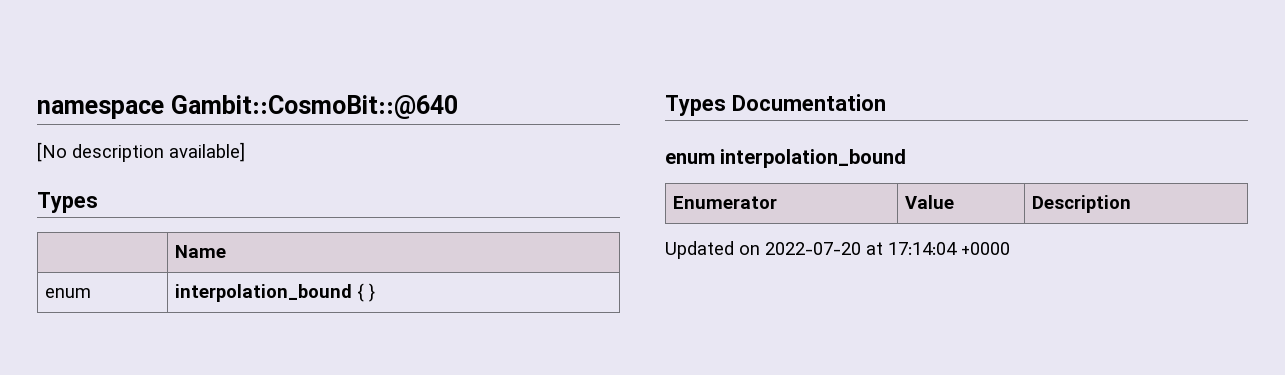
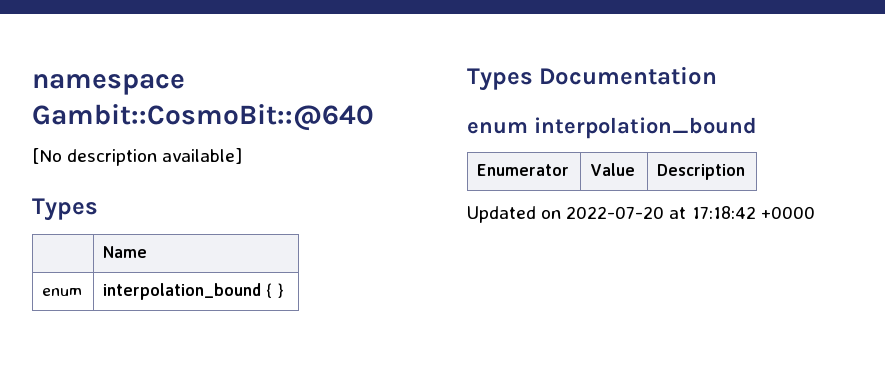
[888,242,957,255] 17:14:04 -> [691,206,756,219] 17:18:42

